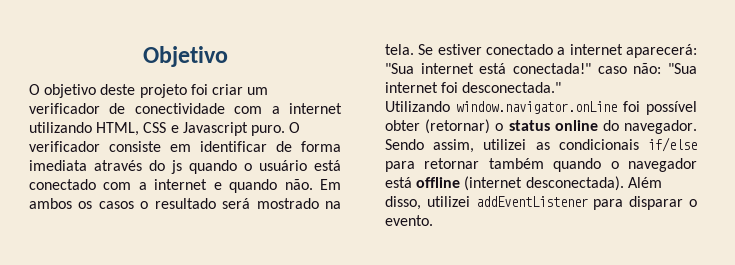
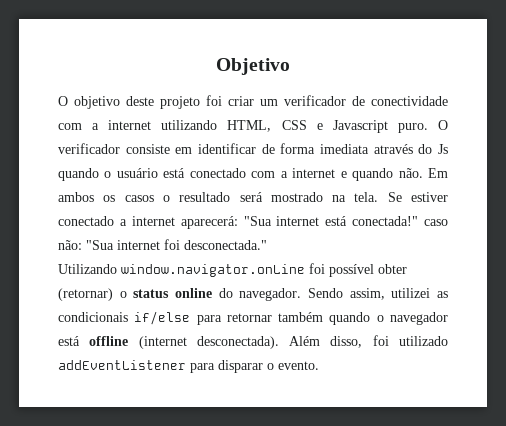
[171,160,182,174] js -> [438,144,449,154] Js
[426,196,470,207] utilizei -> [372,335,448,346] foi utilizado

